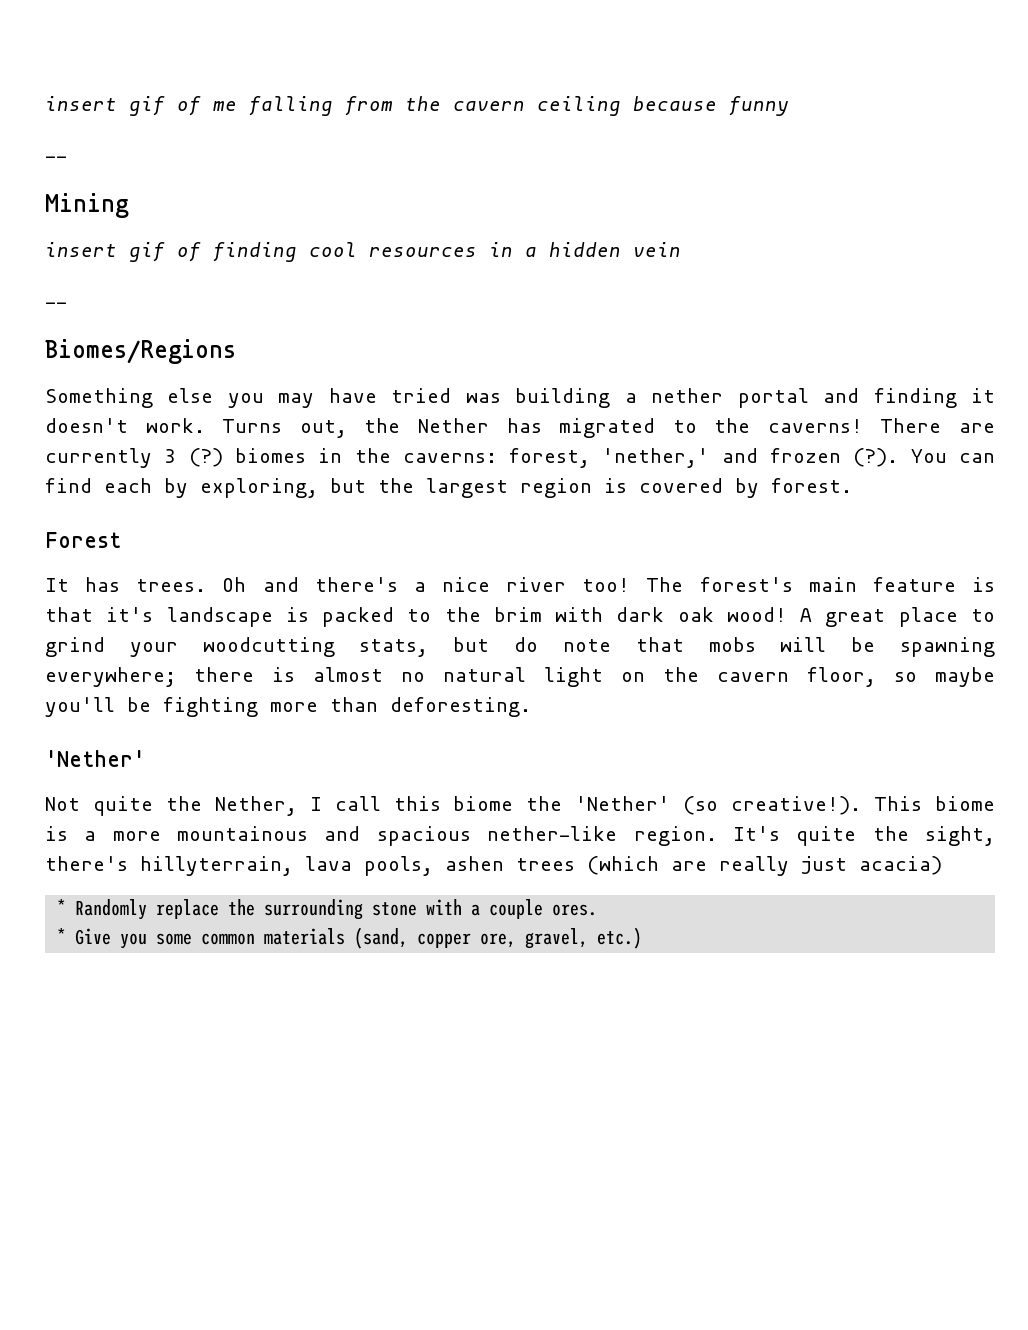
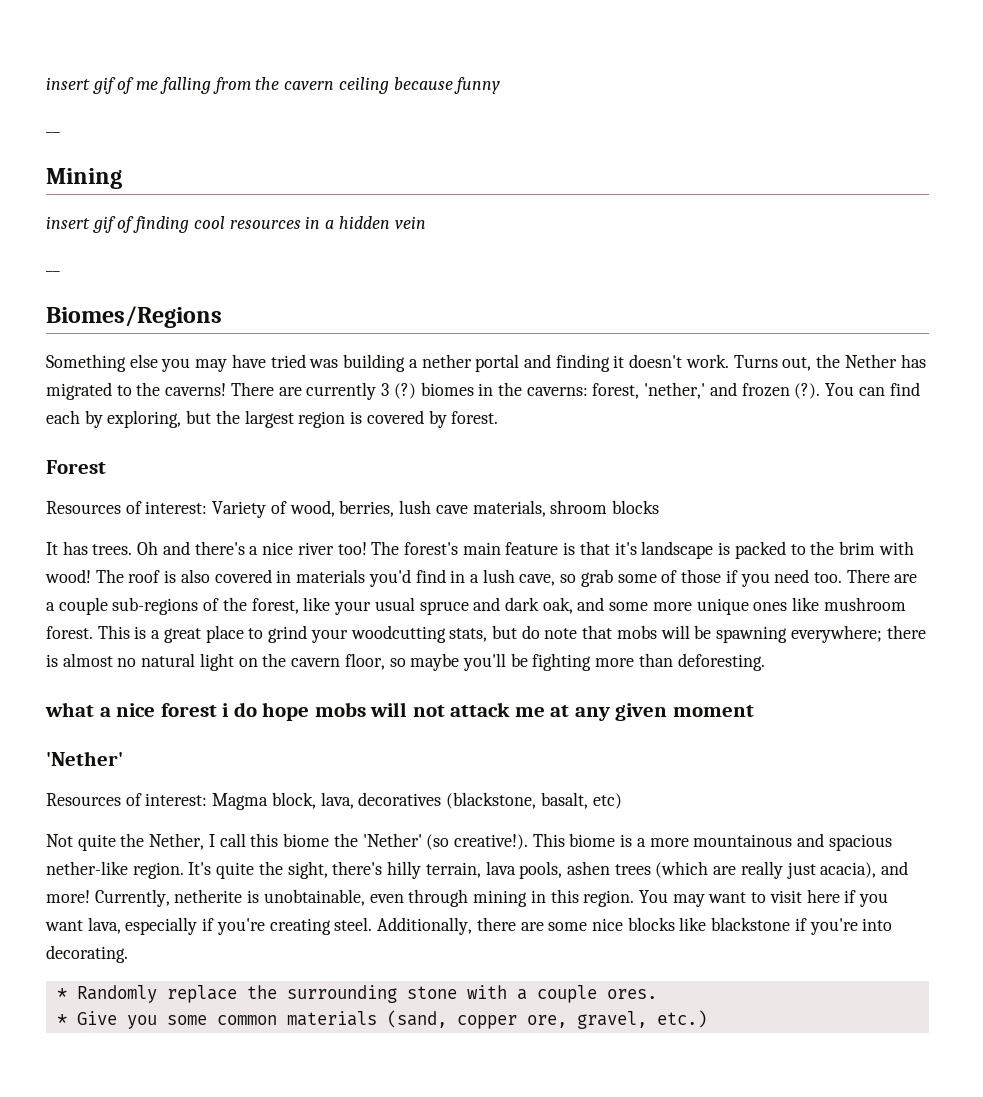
(121, 540) none -> [46,500,659,518] // Resources of interest: Variety of wood, berries, lush cave materials, shroom blocks
[616,607,813,622] dark oak wood! A -> [45,569,918,587] [46,597,906,615] [46,625,161,639] wood! The roof is also covered in materials you'd find in a lush cave, so grab some of those if you need too. There are a couple sub-regions of the forest, like your usual spruce and dark oak, and some more unique ones like mushroom forest. This is a
[45,750,145,767] 'Nether' -> [45,702,755,721] [46,751,123,766] [46,792,622,810] what a nice forest i do hope mobs will not attack me at any given moment // 'Nether' // Resources of interest: Magma block, lava, decoratives (blackstone, basalt, etc)
[140,856,293,876] hillyterrain, -> [387,861,481,879] hilly terrain,
[859,856,942,875] acacia) -> [820,861,909,878] [46,889,889,907] [45,917,893,935] [46,945,128,963] acacia), and more! Currently, netherite is unobtainable, even through mining in this region. You may want to visit here if you want lava, especially if you're creating steel. Additionally, there are some nice blocks like blackstone if you're into decorating.

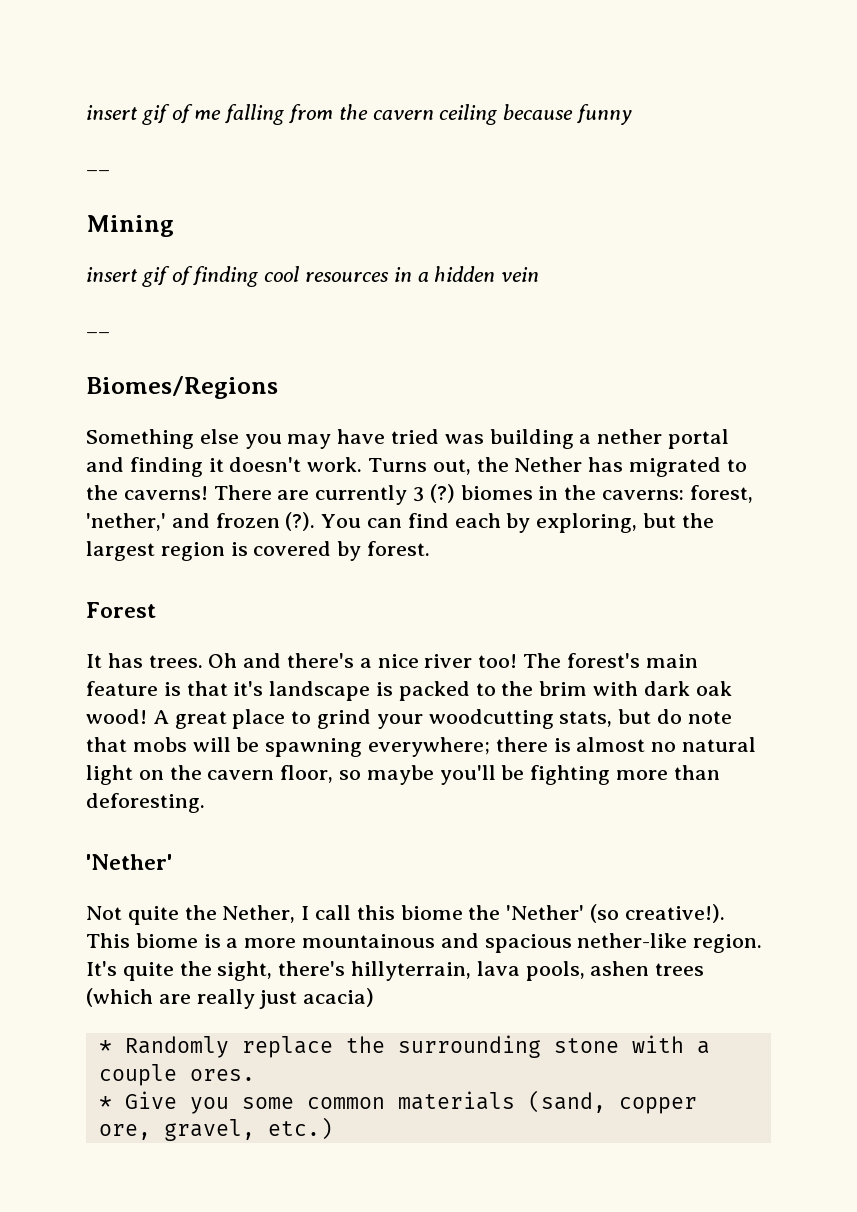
[46,500,659,518] // Resources of interest: Variety of wood, berries, lush cave materials, shroom blocks -> (156, 610) none
[45,569,918,587] [46,597,906,615] [46,625,161,639] wood! The roof is also covered in materials you'd find in a lush cave, so grab some of those if you need too. There are a couple sub-regions of the forest, like your usual spruce and dark oak, and some more unique ones like mushroom forest. This is a -> [643,681,732,696] [86,709,169,724] dark oak wood! A
[45,702,755,721] [46,751,123,766] [46,792,622,810] what a nice forest i do hope mobs will not attack me at any given moment // 'Nether' // Resources of interest: Magma block, lava, decoratives (blackstone, basalt, etc) -> [86,854,172,870] 'Nether'
[387,861,481,879] hilly terrain, -> [351,961,472,981] hillyterrain,
[820,861,909,878] [46,889,889,907] [45,917,893,935] [46,945,128,963] acacia), and more! Currently, netherite is unobtainable, even through mining in this region. You may want to visit here if you want lava, especially if you're creating steel. Additionally, there are some nice blocks like blackstone if you're into decorating. -> [303,988,375,1007] acacia)

